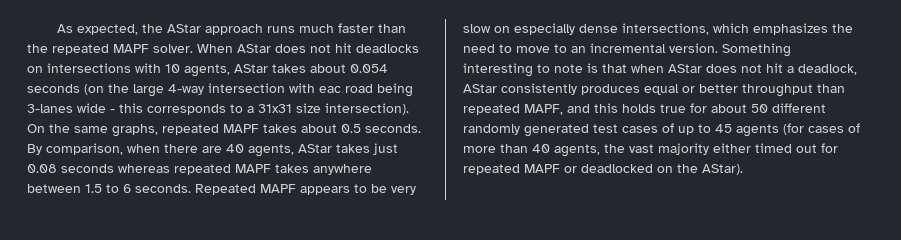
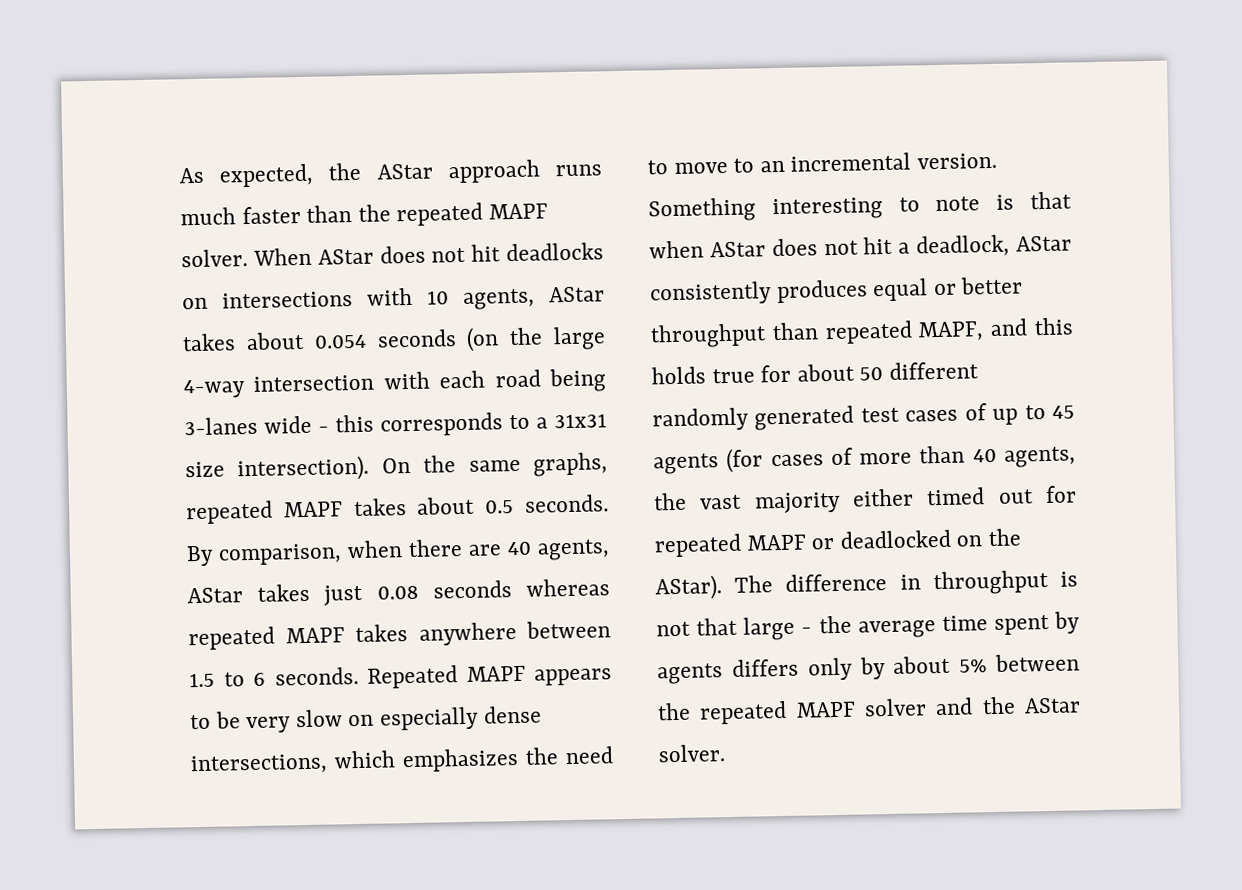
[319,86,341,93] eac -> [439,370,486,389] each
(743, 169) none -> [734,569,1078,596] [656,611,1080,641] [657,653,1080,685] [657,696,1081,725] [658,744,725,763] The difference in throughput is not that large - the average time spent by agents differs only by about 5% between the repeated MAPF solver and the AStar solver.

